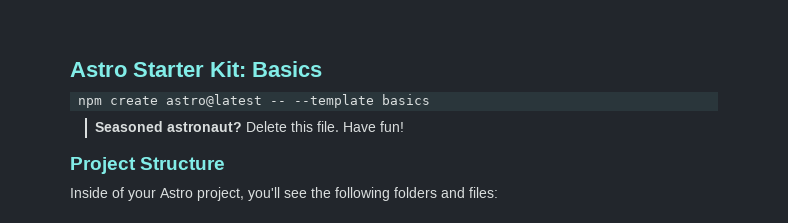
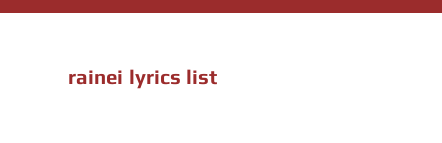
[70,61,322,77] [78,94,431,108] [94,121,404,132] [70,157,226,174] [70,187,498,201] Astro Starter Kit: Basics // npm create astro@latest -- --template basics // Seasoned astronaut? Delete this file. Have fun! // Project Structure // Inside of your Astro project, you'll see the following folders and files: -> [68,69,218,89] rainei lyrics list

